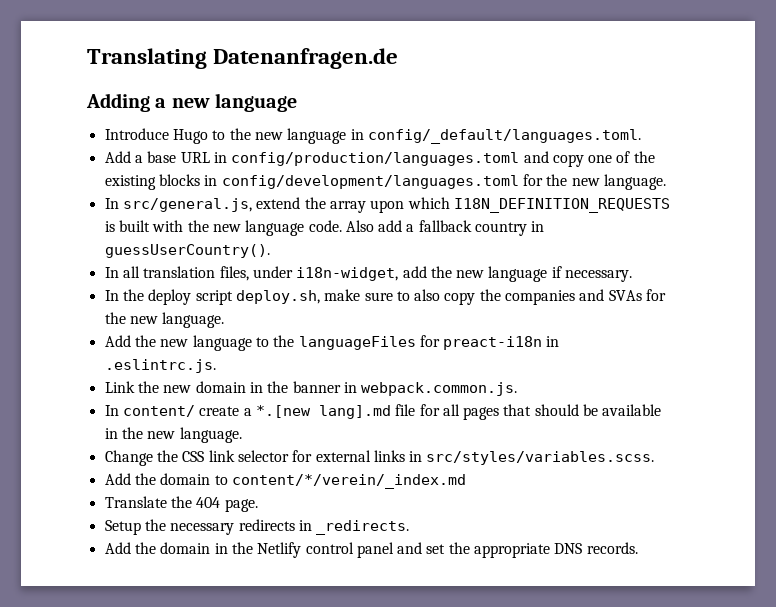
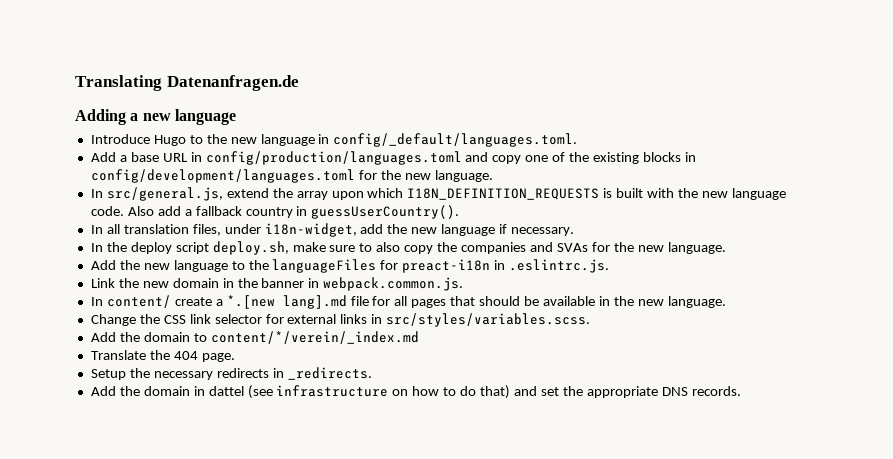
[231,542,394,558] the Netlify control panel -> [208,385,511,399] dattel (see infrastructure on how to do that)

